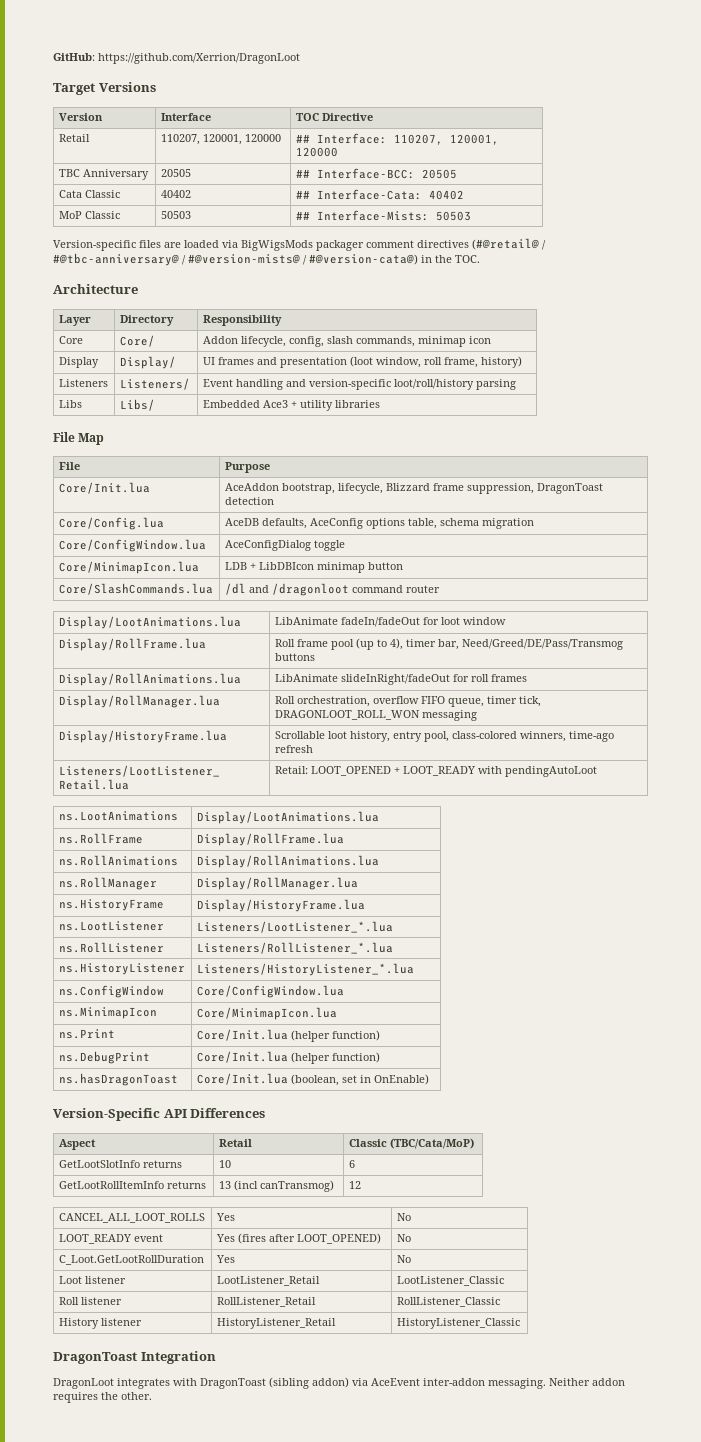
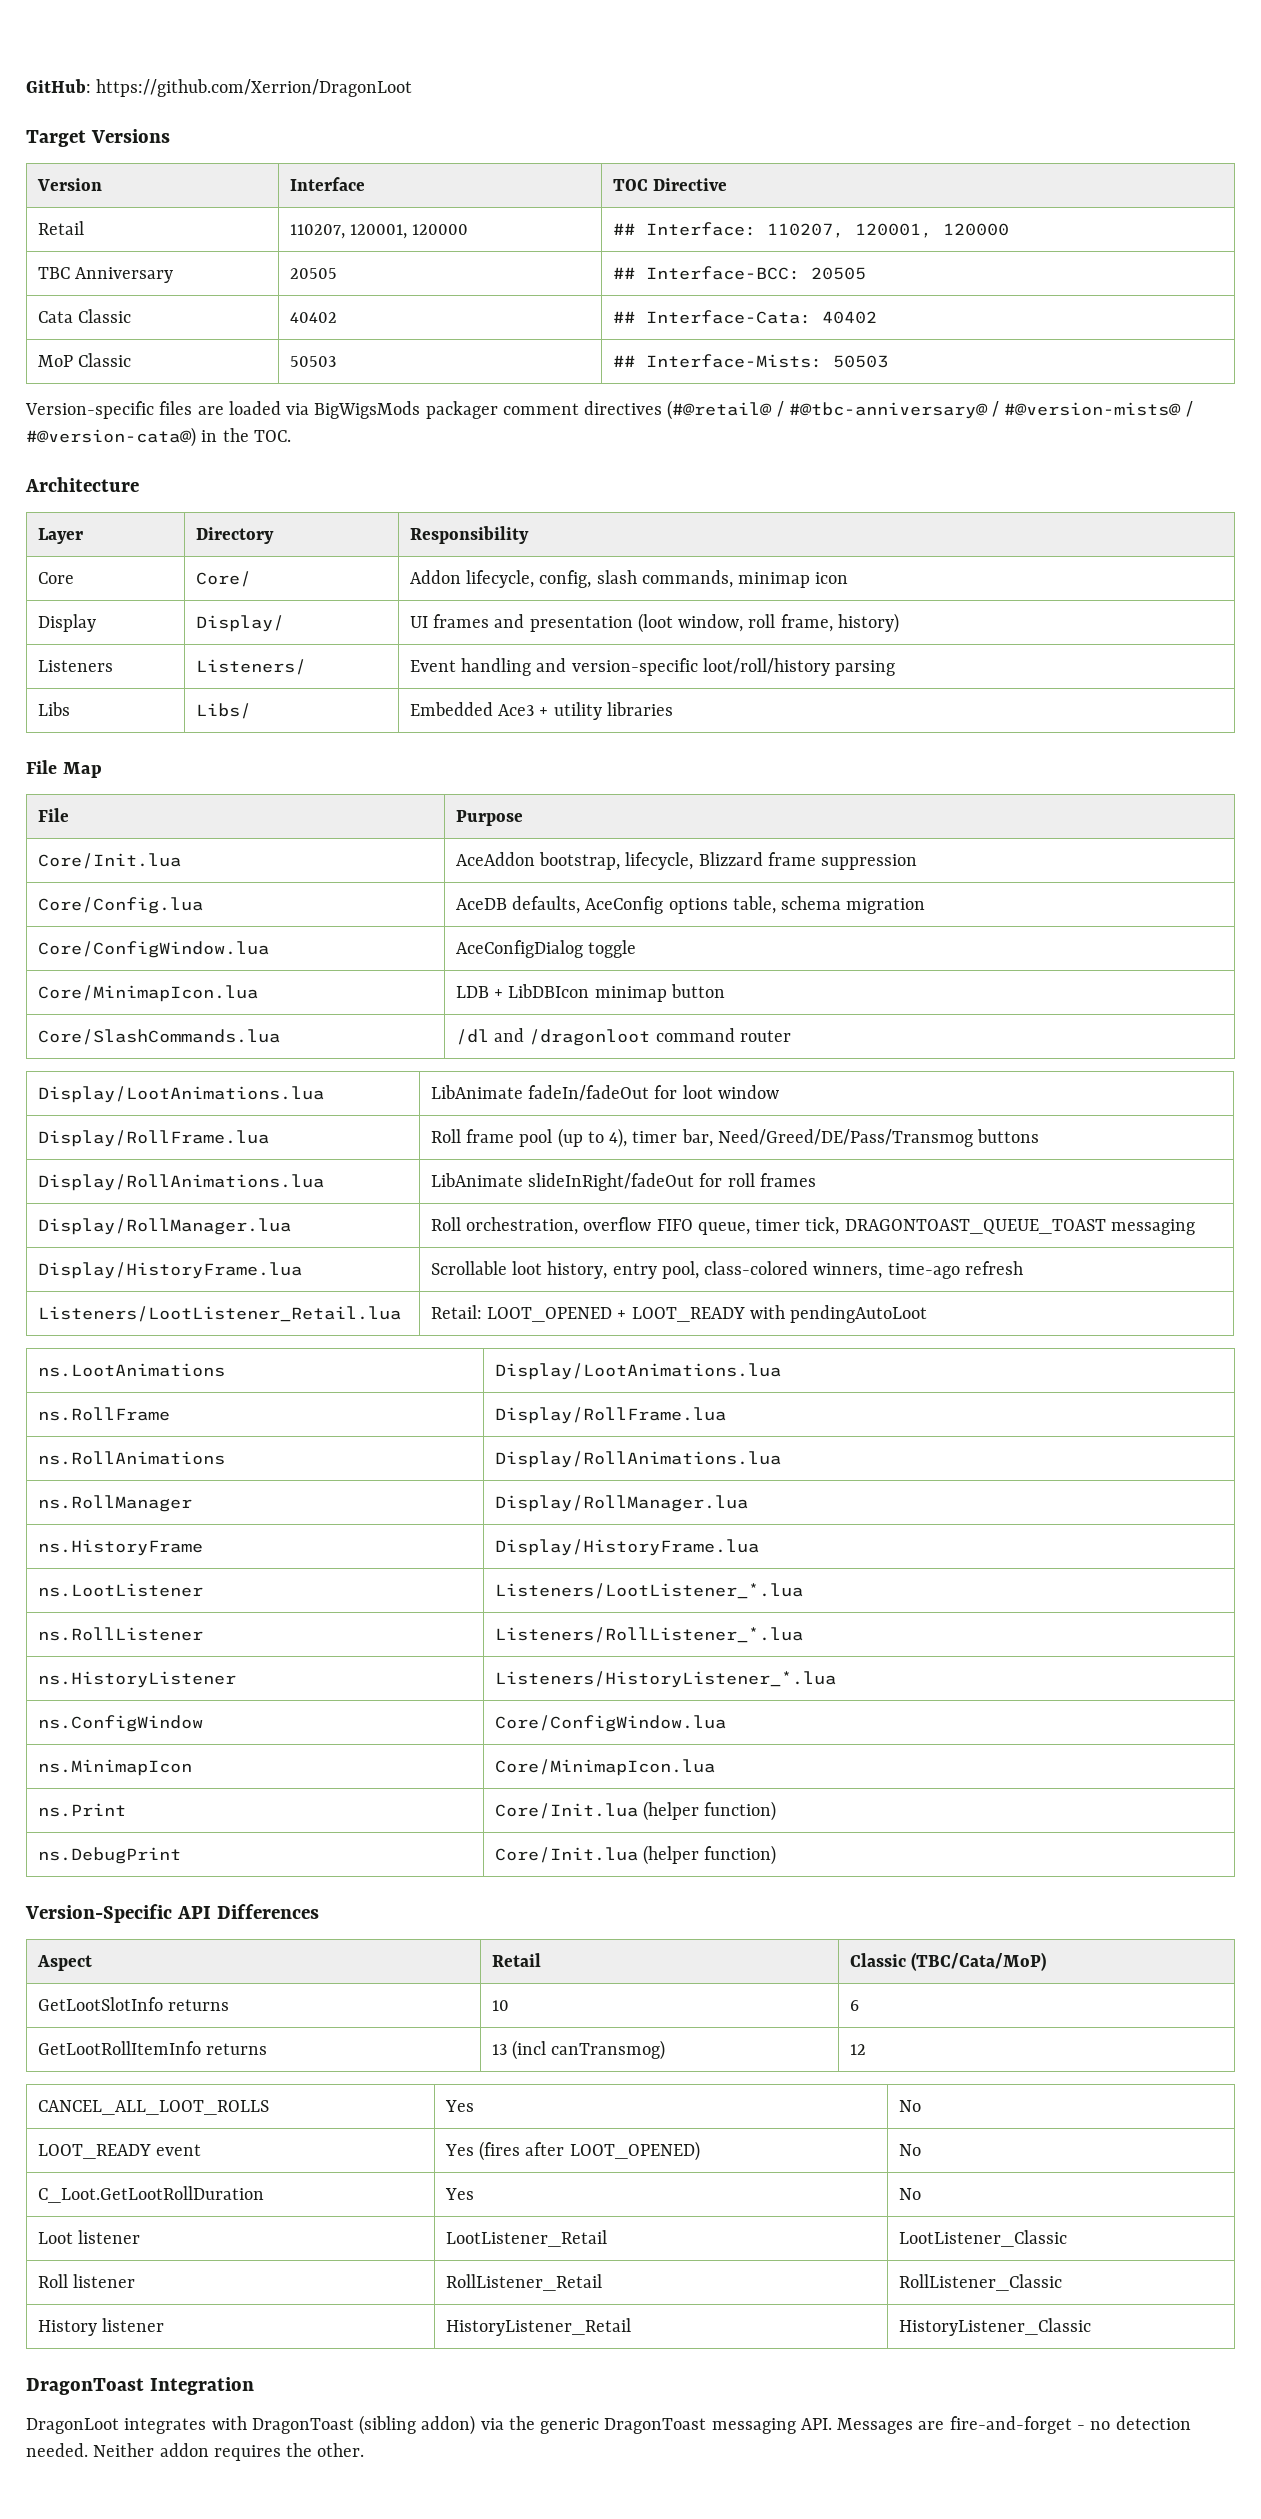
[466,483,603,494] [224,497,274,505] suppression, DragonToast detection -> [821,854,918,870] suppression
[274,710,420,720] DRAGONLOOT_ROLL_WON -> [844,1219,1106,1234] DRAGONTOAST_QUEUE_TOAST
[58,1073,178,1086] [196,1073,429,1086] // ns.hasDragonToast | Core/Init.lua (boolean, set in OnEnable) -> (777, 1855) none
[371,1378,546,1389] AceEvent inter-addon messaging. -> [508,2416,1191,2434] [26,2443,88,2457] the generic DragonToast messaging API. Messages are fire-and-forget - no detection needed.

